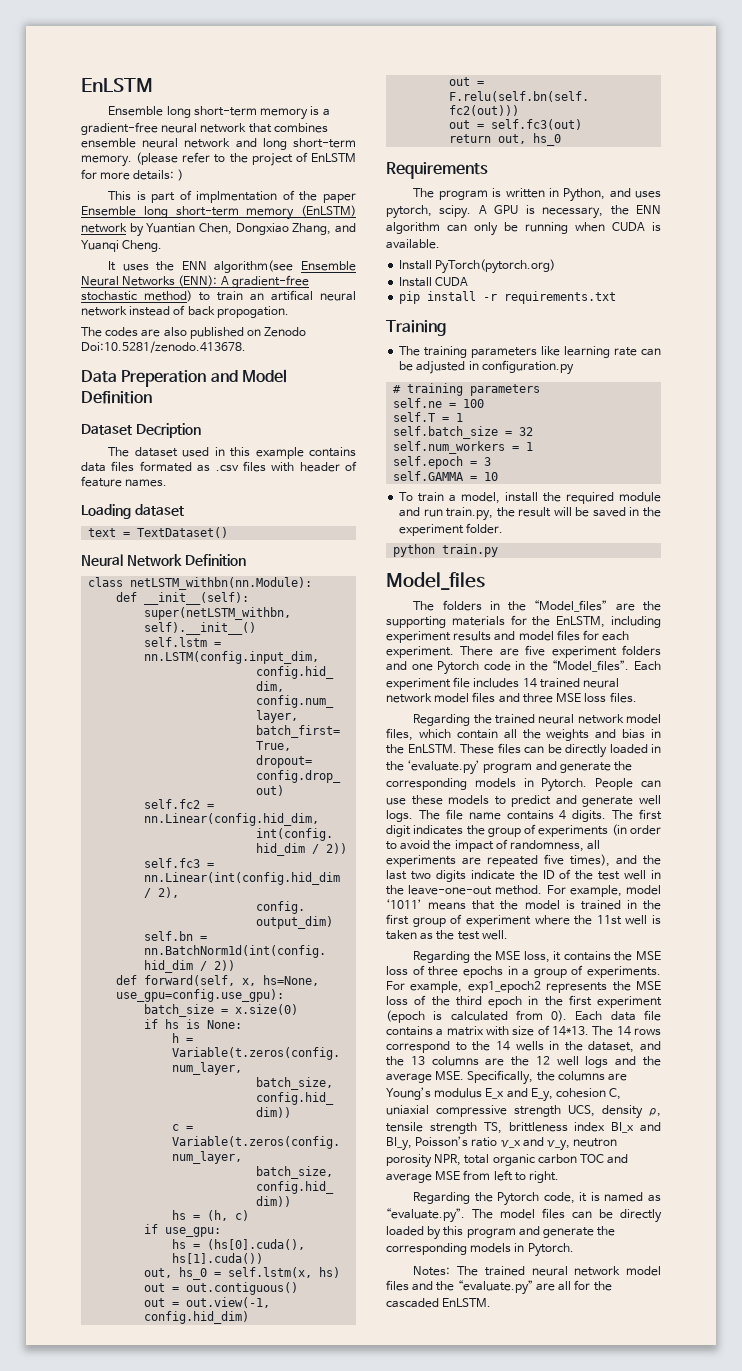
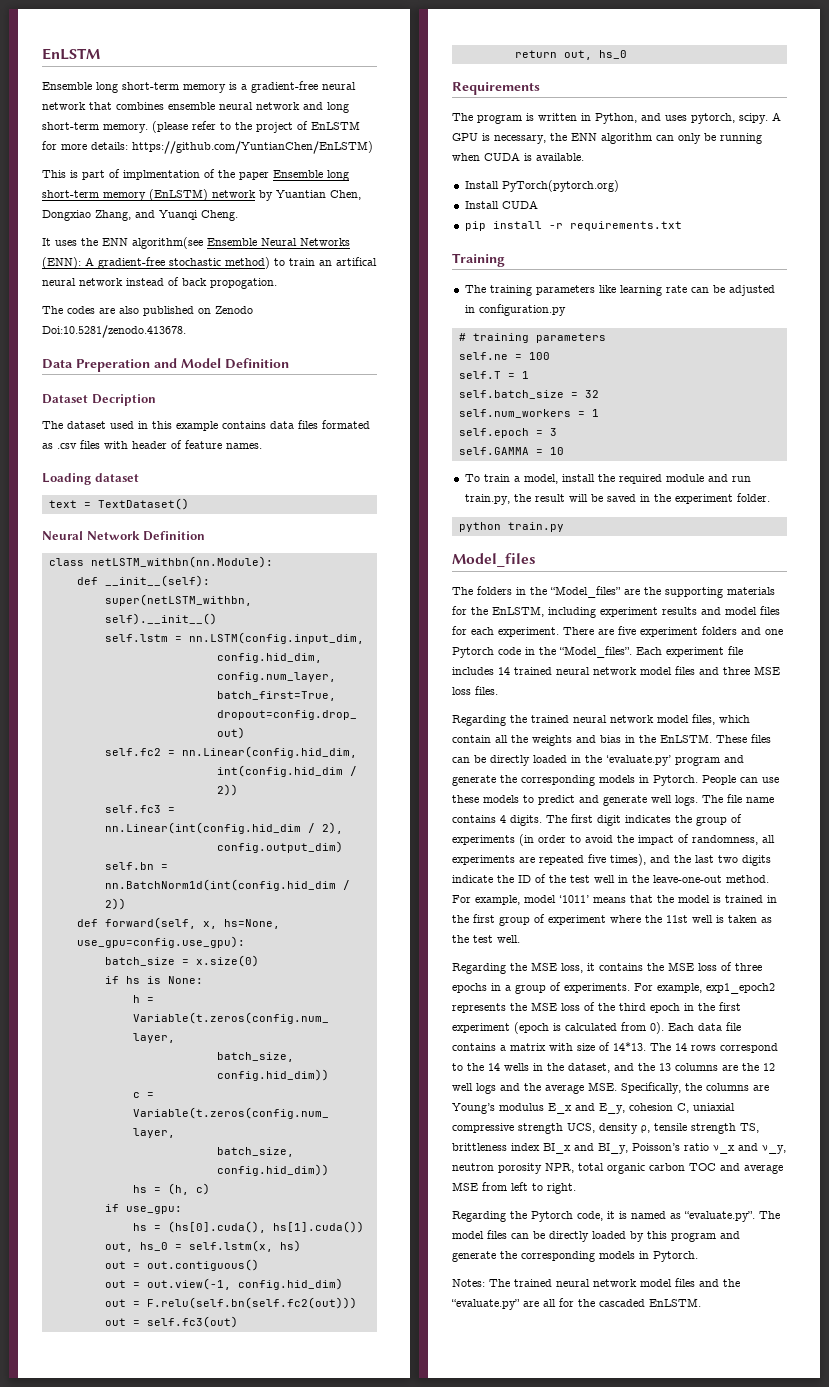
[177,169,183,181] ) -> [132,141,373,154] https://github.com/YuntianChen/EnLSTM)

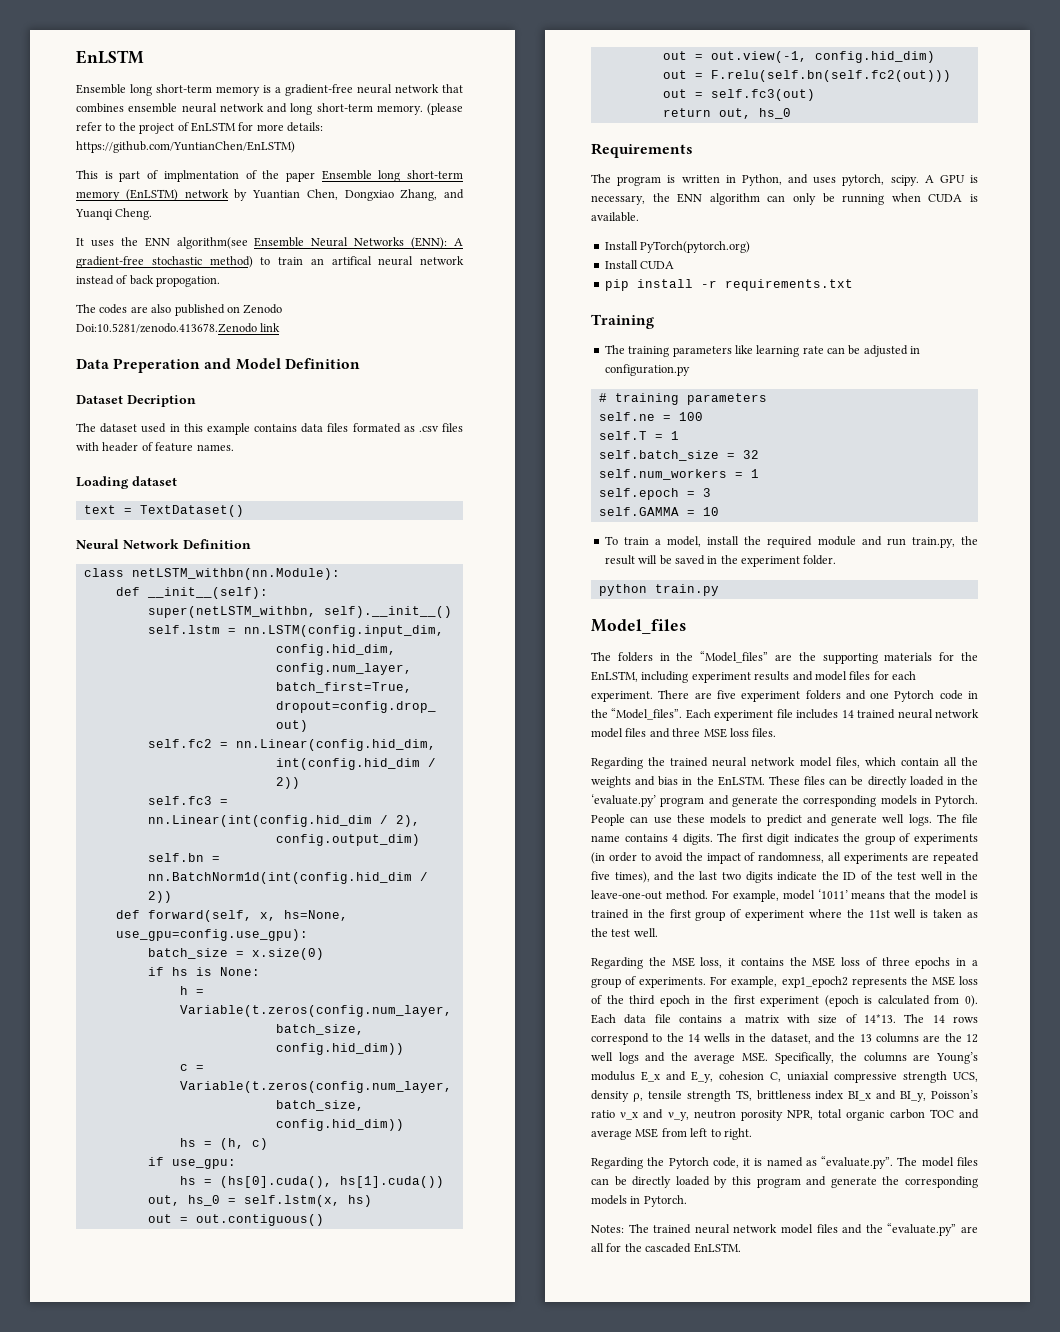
[42,325,186,338] Doi:10.5281/zenodo.413678. -> [76,323,281,333] Doi:10.5281/zenodo.413678.Zenodo link

